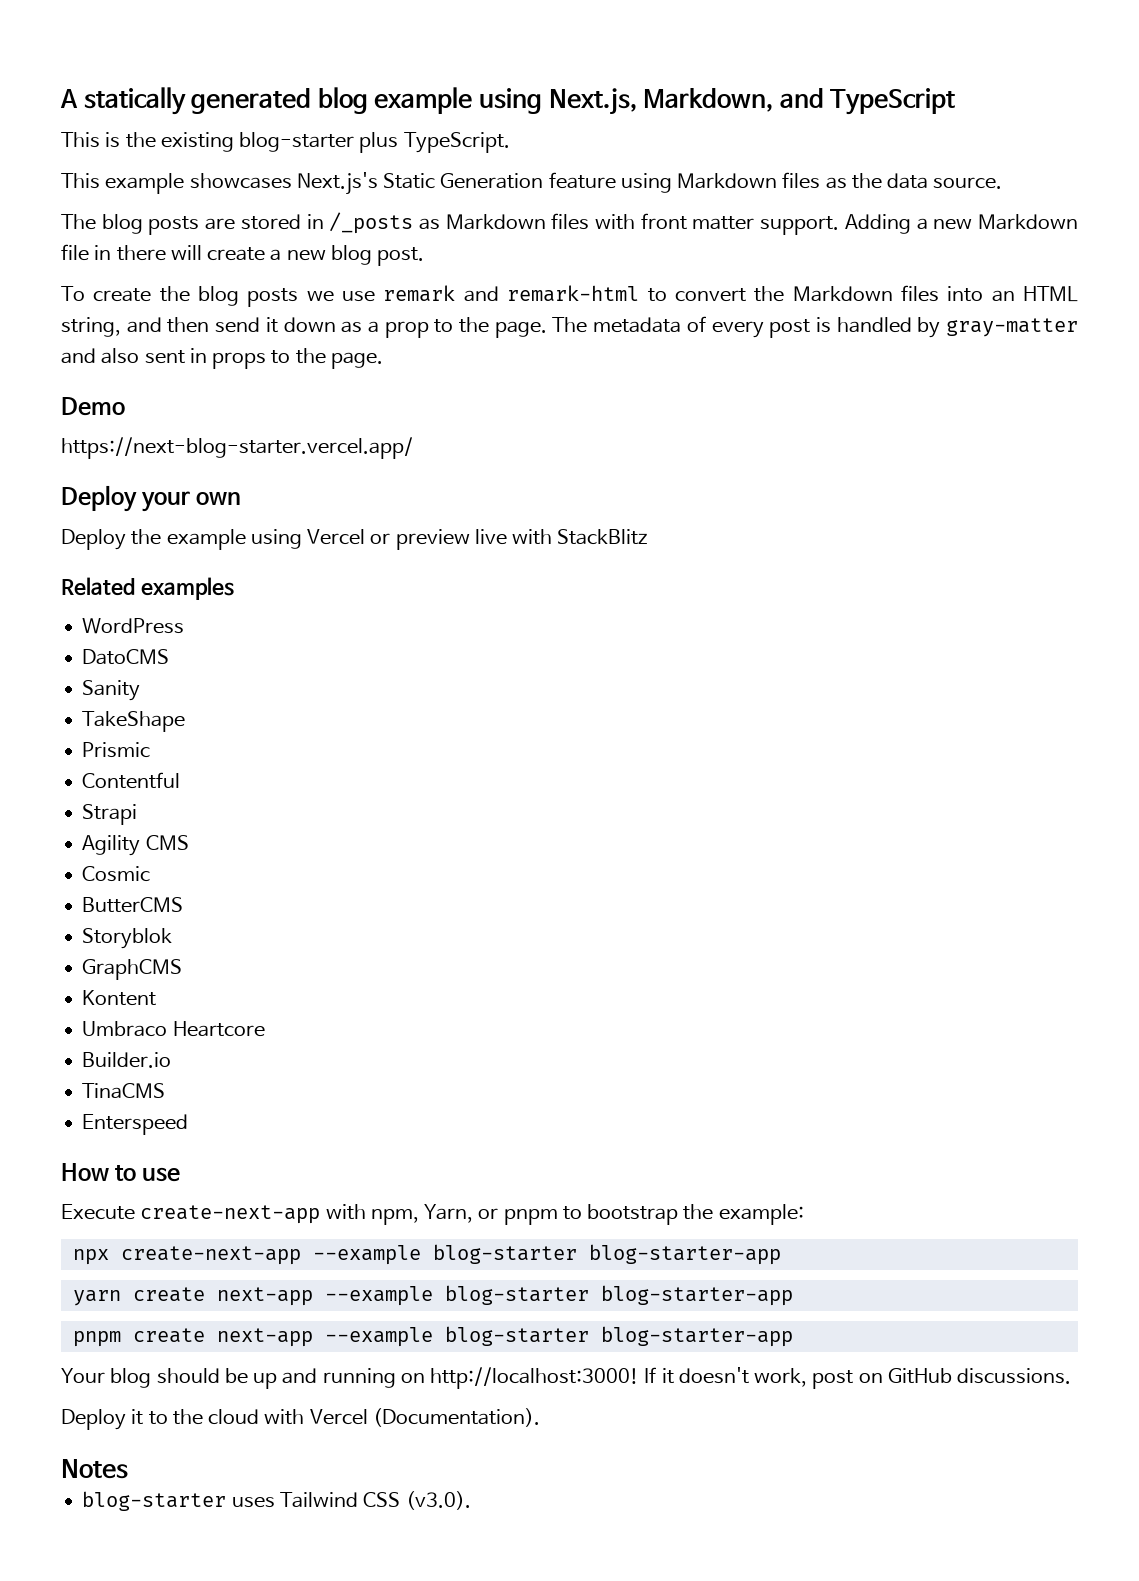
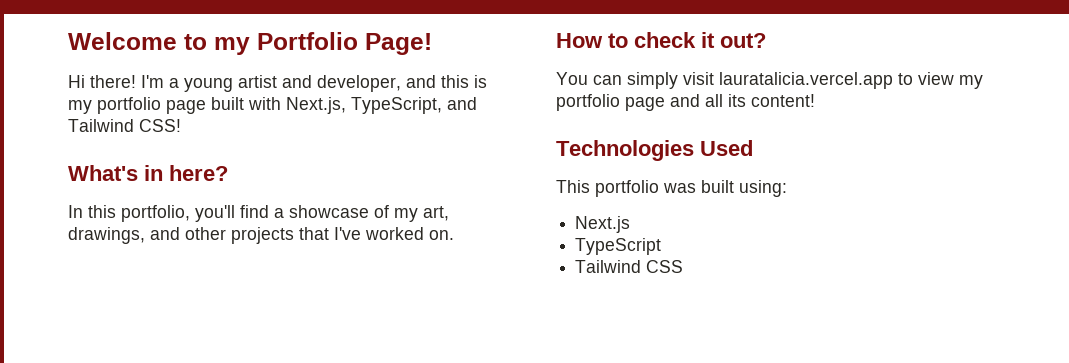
[60,87,956,115] [61,132,510,153] [61,172,1003,195] [61,212,1079,235] [61,244,425,266] [61,285,1078,307] [61,316,1078,338] [61,348,383,369] [61,397,125,416] [61,437,413,459] [61,485,242,512] [61,529,648,550] [61,577,234,600] [82,618,185,634] [82,649,170,665] [82,680,141,701] [82,711,186,732] [82,742,151,758] [82,772,181,789] [82,804,138,825] [82,835,189,856] [82,866,151,882] [82,897,184,913] [82,928,173,949] [82,959,183,980] [82,990,157,1006] [82,1021,265,1037] [82,1052,172,1068] [82,1083,166,1099] [82,1114,189,1135] [61,1163,181,1182] [61,1204,804,1225] [72,1244,781,1265] [72,1285,793,1306] [72,1326,793,1347] [61,1367,1072,1389] [61,1408,540,1430] [61,1459,128,1479] [82,1491,275,1511] A statically generated blog example using Next.js, Markdown, and TypeScript // This is the existing blog-starter plus TypeScript. // This example showcases Next.js's Static Generation feature using Markdown files as the data source. // The blog posts are stored in /_posts as Markdown files with front matter support. Adding a new Markdown file in there will create a new blog post. // To create the blog posts we use remark and remark-html to convert the Markdown files into an HTML string, and then send it down as a prop to the page. The metadata of every post is handled by gray-matter and also sent in props to the page. // Demo // https://next-blog-starter.vercel.app/ // Deploy your own // Deploy the example using Vercel or preview live with StackBlitz // Related examples // WordPress // DatoCMS // Sanity // TakeShape // Prismic // Contentful // Strapi // Agility CMS // Cosmic // ButterCMS // Storyblok // GraphCMS // Kontent // Umbraco Heartcore // Builder.io // TinaCMS // Enterspeed // How to use // Execute create-next-app with npm, Yarn, or pnpm to bootstrap the example: // npx create-next-app --example blog-starter blog-starter-app // yarn create next-app --example blog-starter blog-starter-app // pnpm create next-app --example blog-starter blog-starter-app // Your blog should be up and running on http://localhost:3000! If it doesn't work, post on GitHub discussions. // Deploy it to the cloud with Vercel (Documentation). // Notes // blog-starter uses -> [68,32,432,55] [68,75,487,92] [68,97,477,114] [68,119,181,132] [68,165,228,181] [68,205,449,222] [68,227,454,244] [556,32,766,48] [556,72,983,89] [556,94,815,111] [556,140,753,161] [556,180,787,197] [575,216,631,233] [575,238,662,255] Welcome to my Portfolio Page! // Hi there! I'm a young artist and developer, and this is my portfolio page built with Next.js, TypeScript, and Tailwind CSS! // What's in here? // In this portfolio, you'll find a showcase of my art, drawings, and other projects that I've worked on. // How to check it out? // You can simply visit lauratalicia.vercel.app to view my portfolio page and all its content! // Technologies Used // This portfolio was built using: // Next.js // TypeScript //
[405,1491,471,1510] (v3.0). -> (684, 266) none

